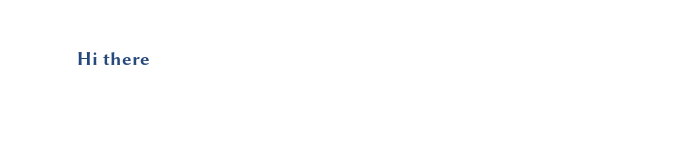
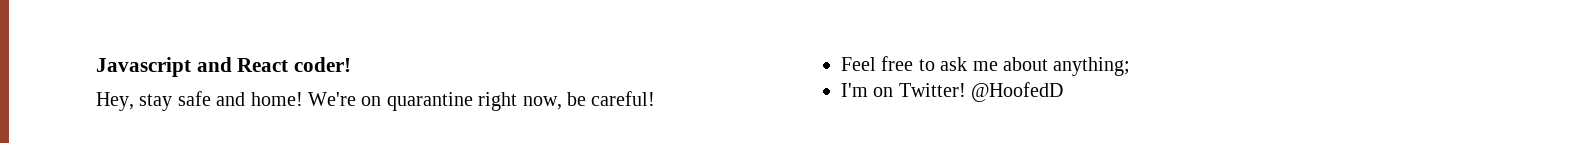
[77,52,151,65] Hi there -> [96,57,352,77] [96,91,656,111] [841,56,1131,76] [841,82,1064,102] Javascript and React coder! // Hey, stay safe and home! We're on quarantine right now, be careful! // Feel free to ask me about anything; // I'm on Twitter! @HoofedD

